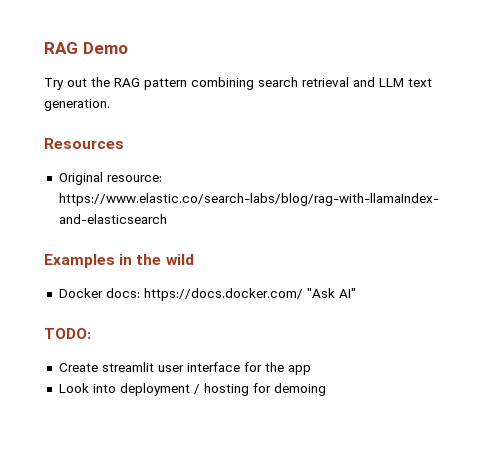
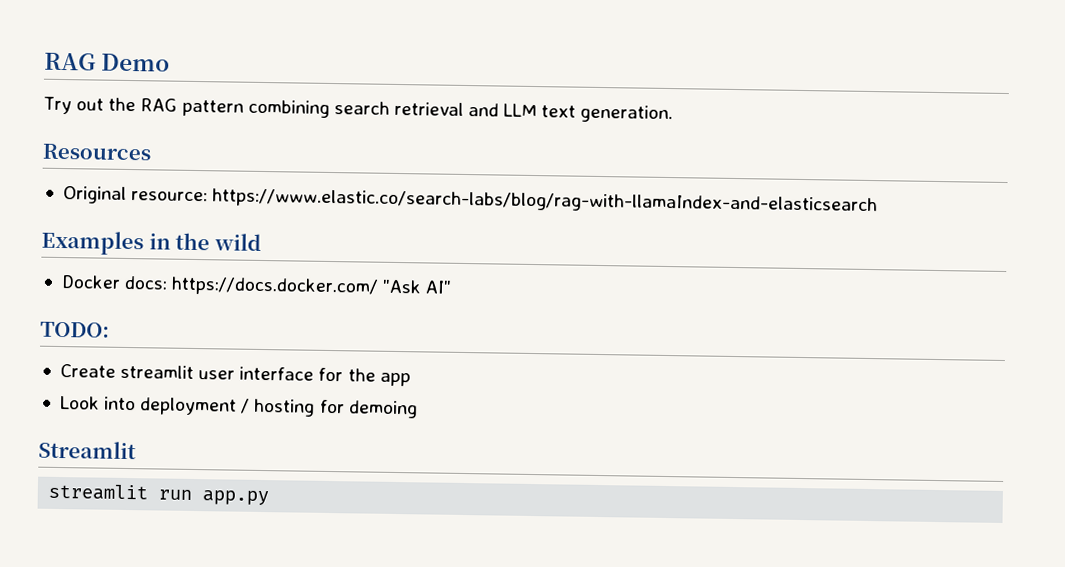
(326, 389) none -> [38,440,136,460] [48,483,270,506] // Streamlit // streamlit run app.py

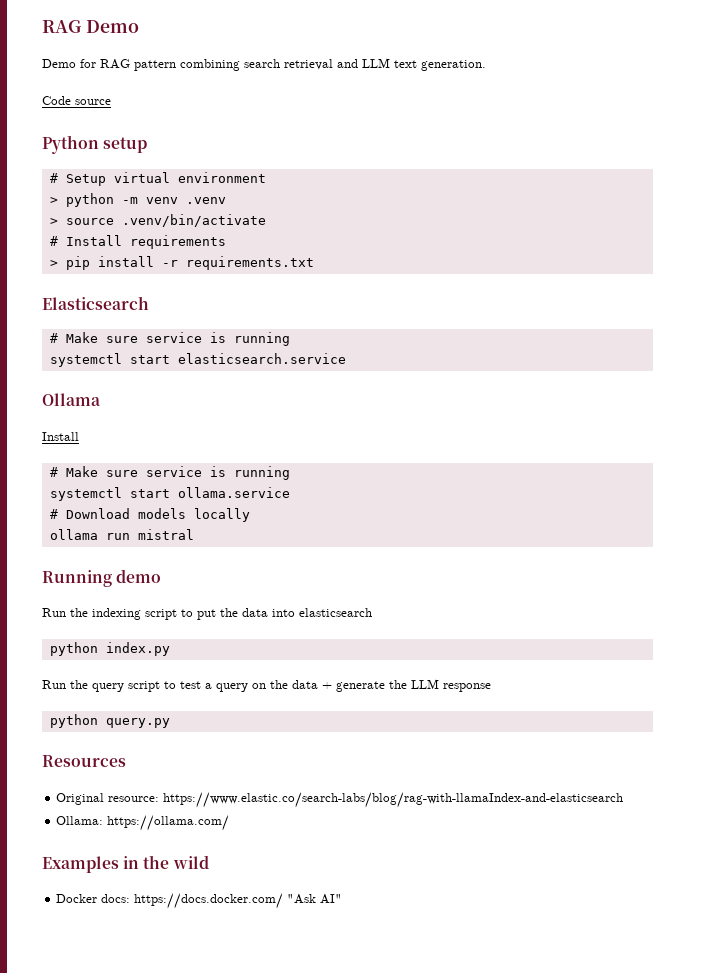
[43,96,137,115] Try out the -> [42,59,96,68] Demo for
(674, 114) none -> [42,96,111,105] [42,135,148,154] [49,172,266,186] [49,193,226,207] [49,214,266,227] [49,235,226,249] [49,256,314,270] [42,296,149,310] [49,332,290,346] [49,353,346,367] [42,393,101,406] [42,432,79,441] [49,466,290,480] [49,487,290,501] [49,508,250,522] [49,529,194,540] [42,569,162,587] [42,608,372,620] [49,642,170,656] [42,679,491,692] [49,714,170,728] // Code source // Python setup // # Setup virtual environment // > python -m venv .venv // > source .venv/bin/activate // # Install requirements // > pip install -r requirements.txt // Elasticsearch // # Make sure service is running // systemctl start elasticsearch.service // Ollama // Install // # Make sure service is running // systemctl start ollama.service // # Download models locally // ollama run mistral // Running demo // Run the indexing script to put the data into elasticsearch // python index.py // Run the query script to test a query on the data + generate the LLM response // python query.py
(879, 202) none -> [56,815,230,831] // Ollama: https://ollama.com/
[40,321,110,338] [59,363,411,387] [59,395,418,419] [38,440,136,460] [48,483,270,506] // TODO: // Create streamlit user interface for the app // Look into deployment / hosting for demoing // Streamlit // streamlit run app.py -> (343, 899) none

